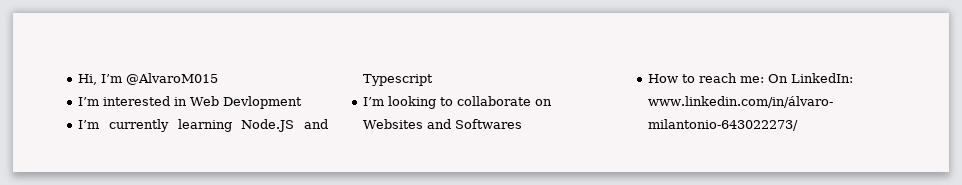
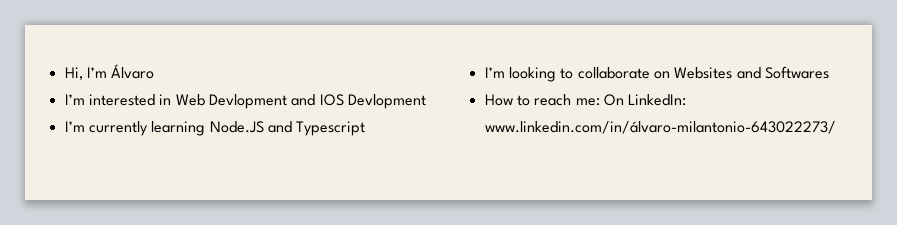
[126,73,219,85] @AlvaroM015 -> [111,64,155,79] Álvaro
(303, 102) none -> [291,94,426,109] and IOS Devlopment

